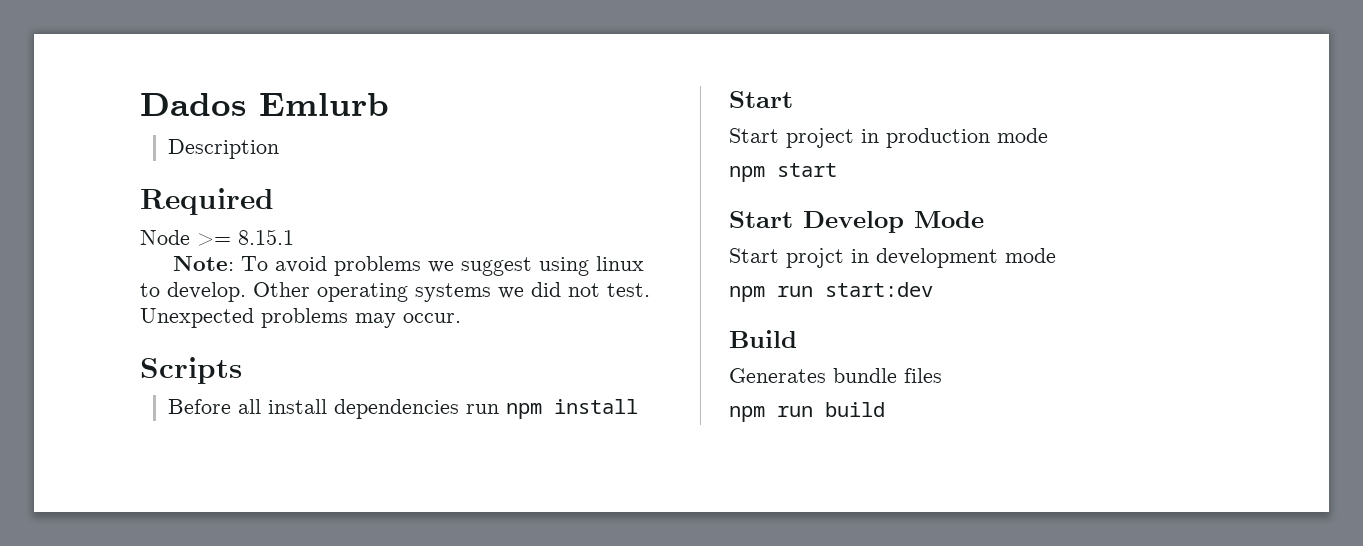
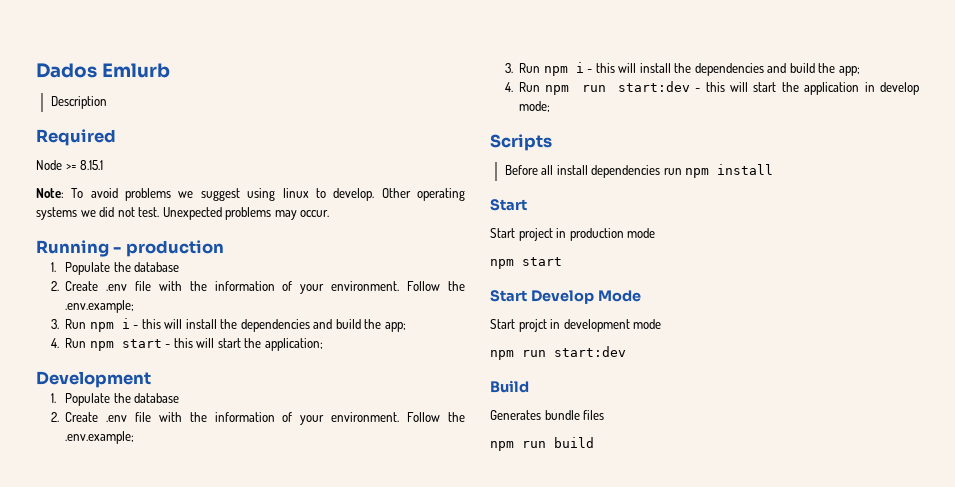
(461, 318) none -> [36,240,224,257] [50,262,180,275] [50,281,465,294] [65,300,135,313] [50,318,406,332] [50,338,323,351] [36,371,151,388] [50,393,180,406] [50,412,465,425] [65,431,135,444] [504,62,860,76] [504,81,920,95] [519,101,551,112] // Running - production // 1. Populate the database // 2. Create .env file with the information of your environment. Follow the .env.example; // 3. Run npm i - this will install the dependencies and build the app; // 4. Run npm start - this will start the application; // Development // 1. Populate the database // 2. Create .env file with the information of your environment. Follow the .env.example; // 3. Run npm i - this will install the dependencies and build the app; // 4. Run npm run start:dev - this will start the application in develop mode;

